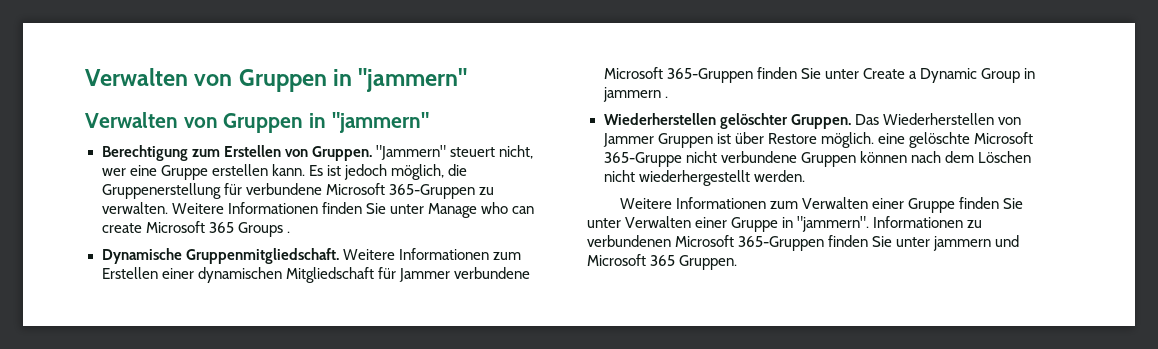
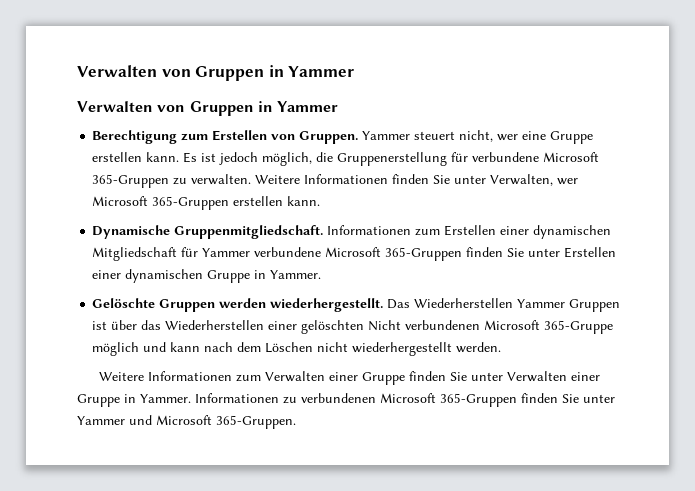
[85,68,468,92] [85,112,429,133] Verwalten von Gruppen in "jammern" // Verwalten von Gruppen in "jammern" -> [77,65,355,81] [77,101,339,116] Verwalten von Gruppen in Yammer // Verwalten von Gruppen in Yammer
[375,145,446,160] "Jammern" -> [362,131,411,140] Yammer
[427,202,534,218] [101,221,290,237] Manage who can create Microsoft 365 Groups . -> [490,174,579,186] [92,196,321,210] Verwalten, wer Microsoft 365-Gruppen erstellen kann.
[342,249,395,260] Weitere -> (324, 232) none
[398,268,450,282] Jammer -> [202,248,251,257] Yammer
[862,68,1035,83] [602,87,668,102] [603,113,1021,129] [602,132,1033,148] [603,151,907,167] Create a Dynamic Group in jammern . // Wiederherstellen gelöschter Gruppen. Das Wiederherstellen von Jammer Gruppen ist über Restore möglich. eine gelöschte Microsoft 365-Gruppe nicht verbundene Gruppen können -> [564,247,617,258] [92,269,322,283] [92,298,621,312] [92,320,614,334] [92,342,201,356] Erstellen einer dynamischen Gruppe in Yammer. // Gelöschte Gruppen werden wiederhergestellt. Das Wiederherstellen Yammer Gruppen ist über das Wiederherstellen einer gelöschten Nicht verbundenen Microsoft 365-Gruppe möglich und kann
[797,216,870,232] "jammern". -> [140,394,191,403] Yammer.
[933,236,992,251] jammern -> [77,416,125,425] Yammer
[650,255,738,270] 365 Gruppen. -> [216,415,296,429] 365-Gruppen.

